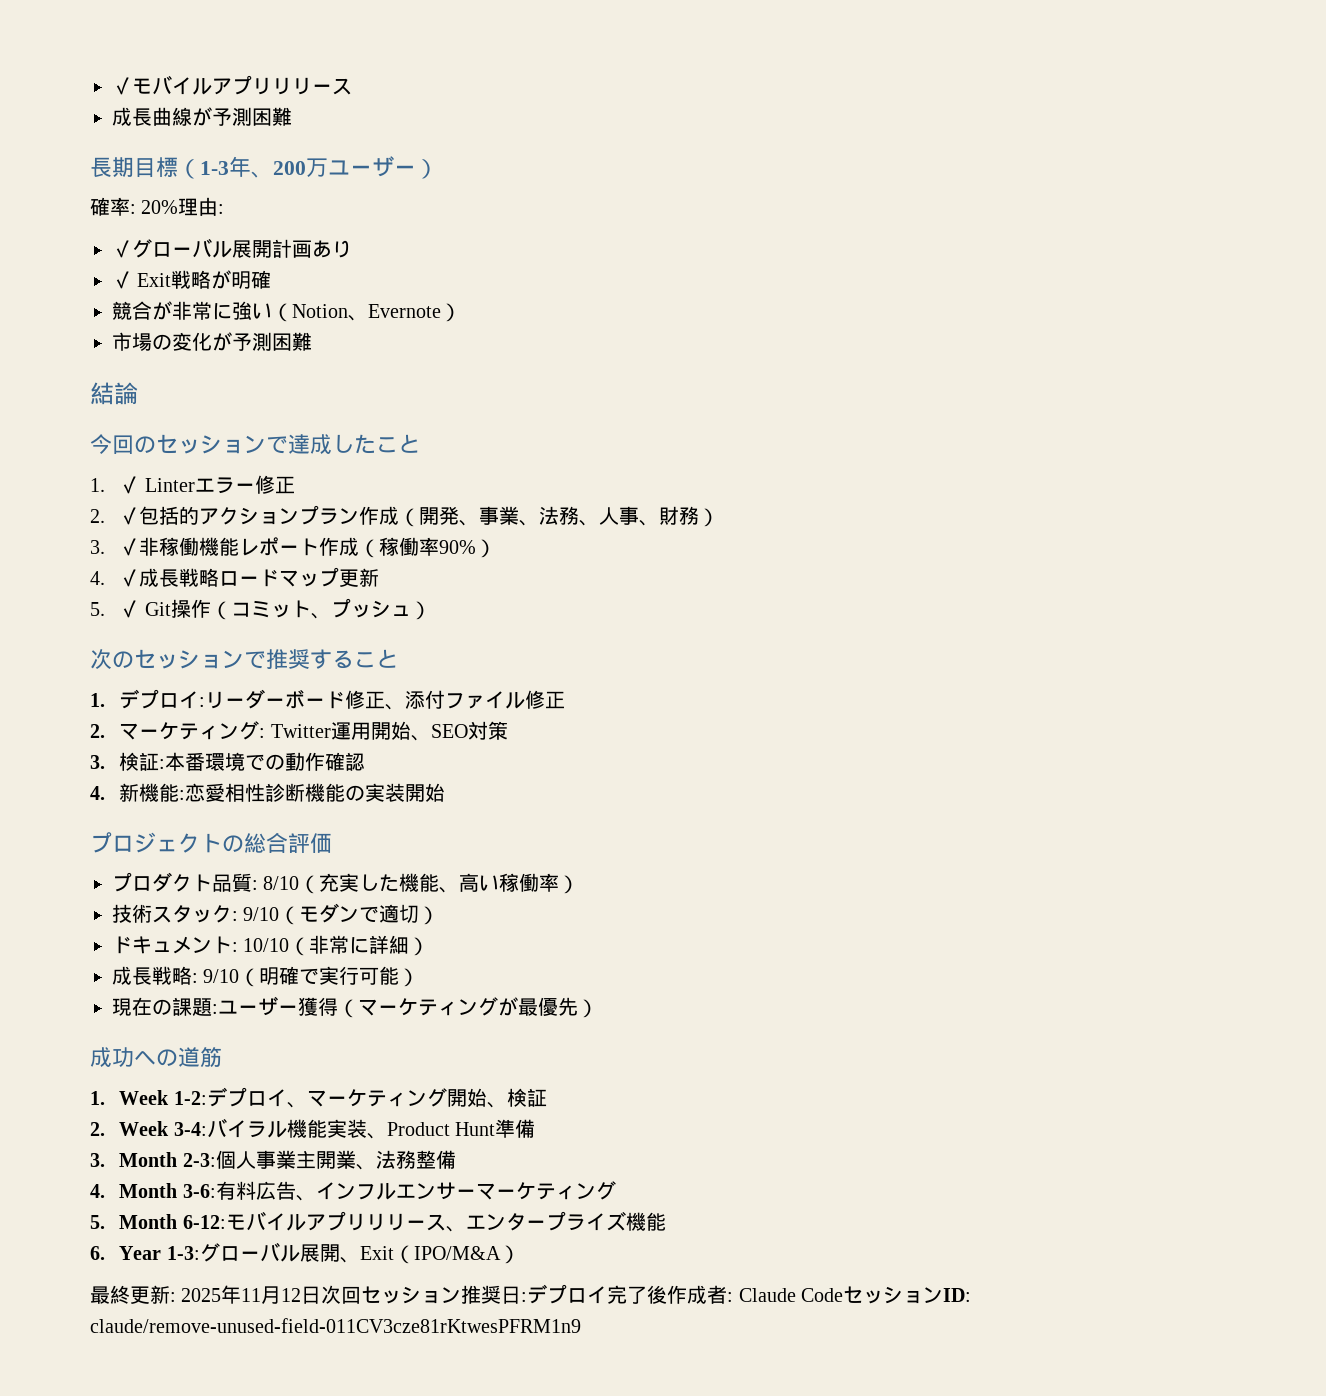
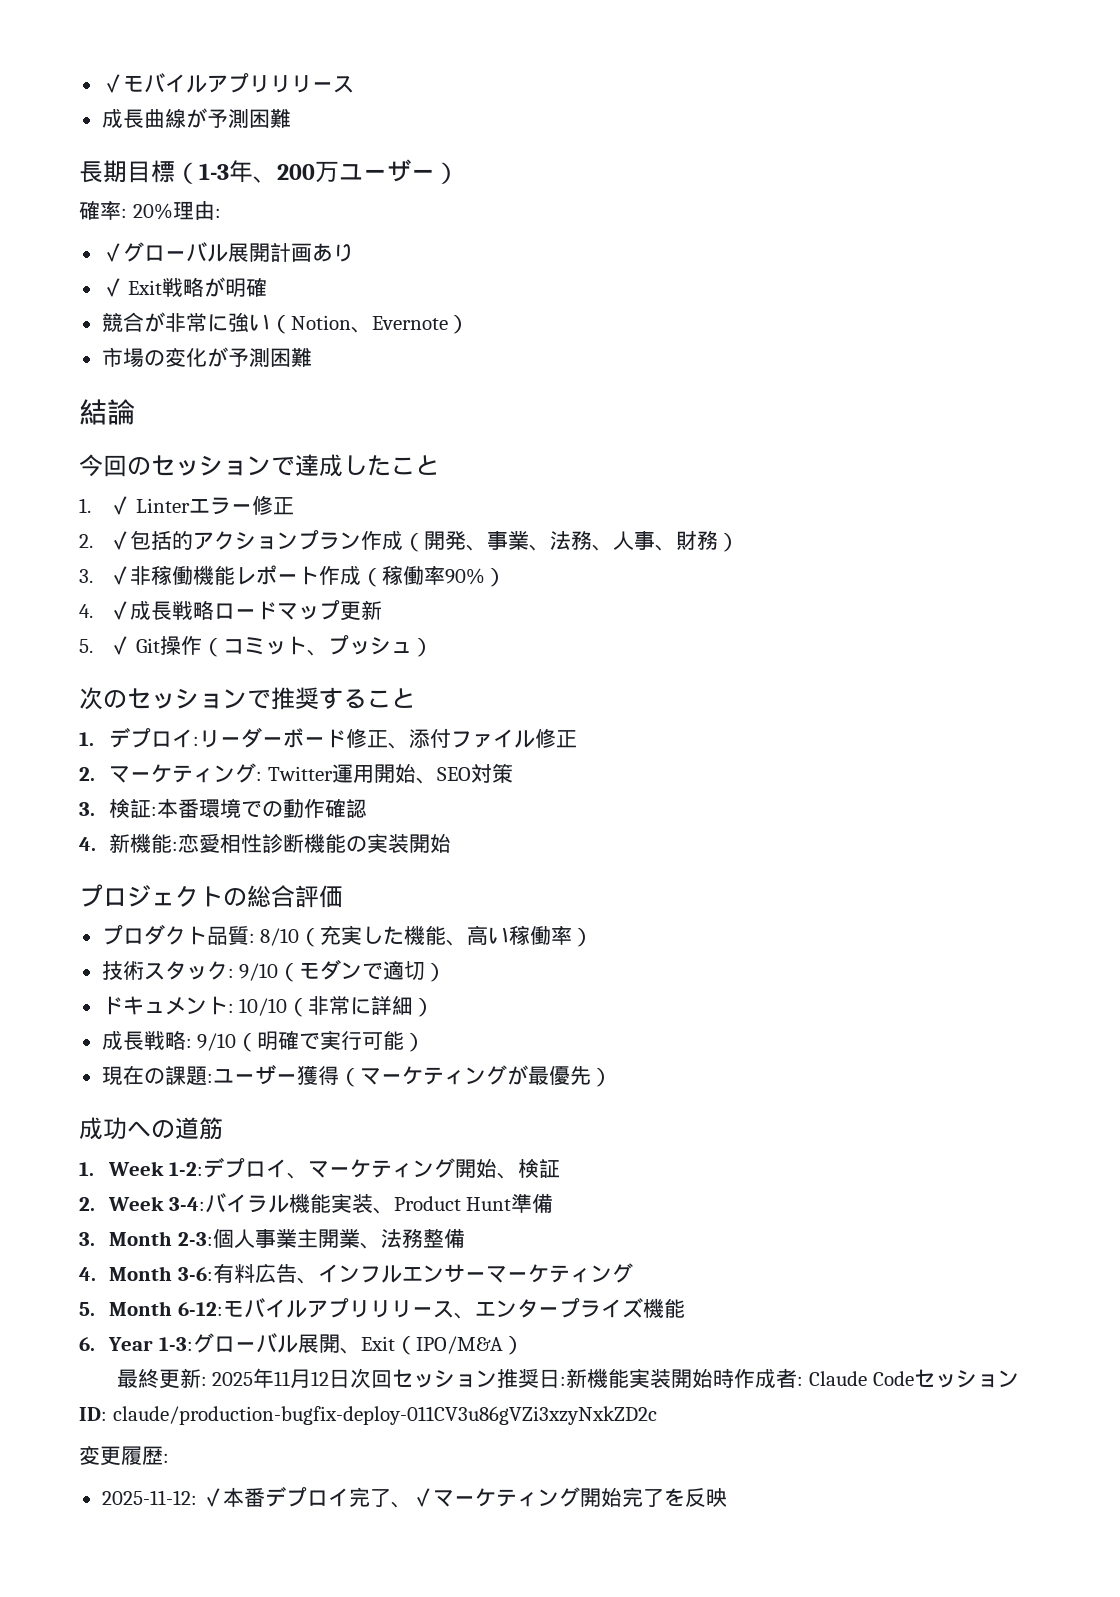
[527,1284,668,1304] デプロイ完了後 -> [566,1368,735,1388] 新機能実装開始時
[90,1318,581,1333] claude/remove-unused-field-011CV3cze81rKtwesPFRM1n9 -> [112,1406,657,1425] [79,1446,169,1466] [101,1486,728,1508] claude/production-bugfix-deploy-011CV3u86gVZi3xzyNxkZD2c // 変更履歴: // 2025-11-12: ✓本番デプロイ完了、✓マーケティング開始完了を反映

